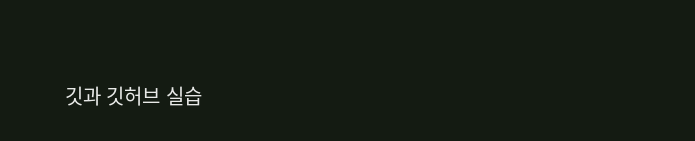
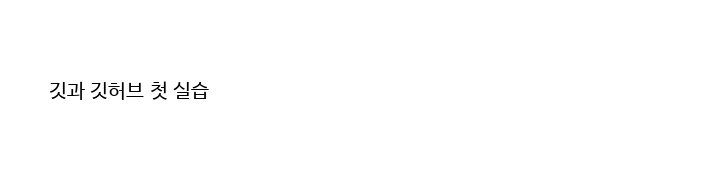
(161, 96) none -> [149,81,168,100] 첫

